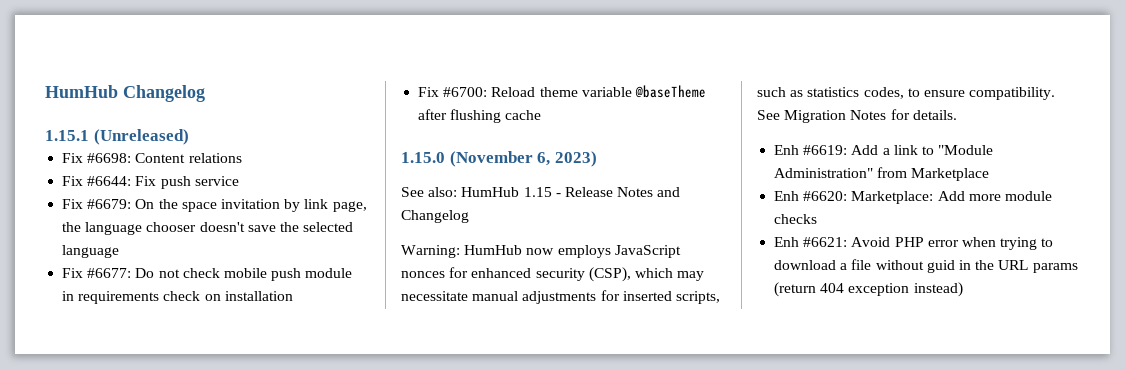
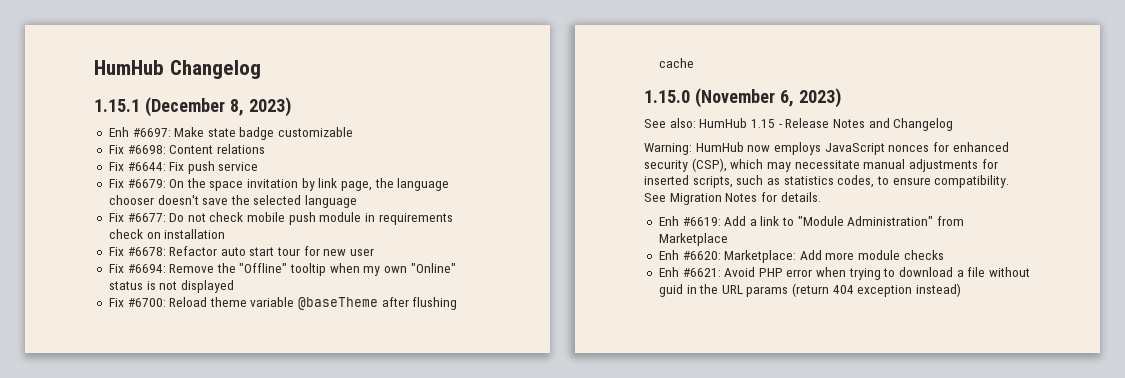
[93,129,189,145] (Unreleased) -> [144,97,291,117] [108,127,354,140] (December 8, 2023) // Enh #6697: Make state badge customizable
(293, 296) none -> [108,246,375,256] [108,263,456,276] [108,280,234,293] // Fix #6678: Refactor auto start tour for new user // Fix #6694: Remove the "Offline" tooltip when my own "Online" status is not displayed

